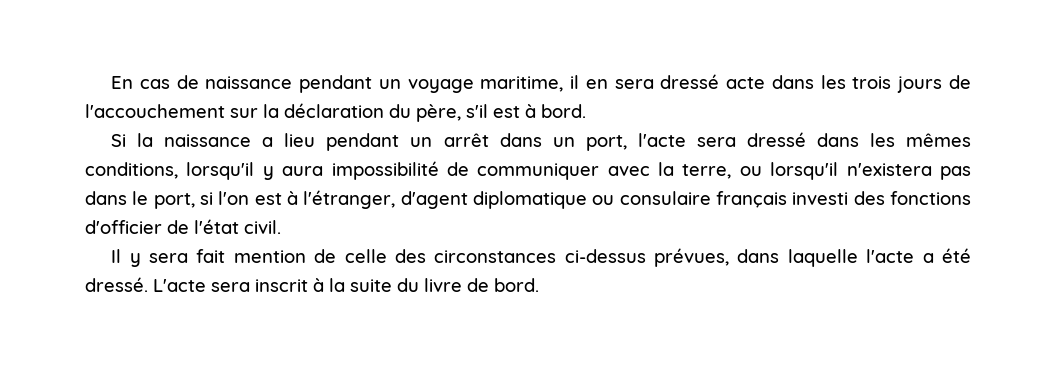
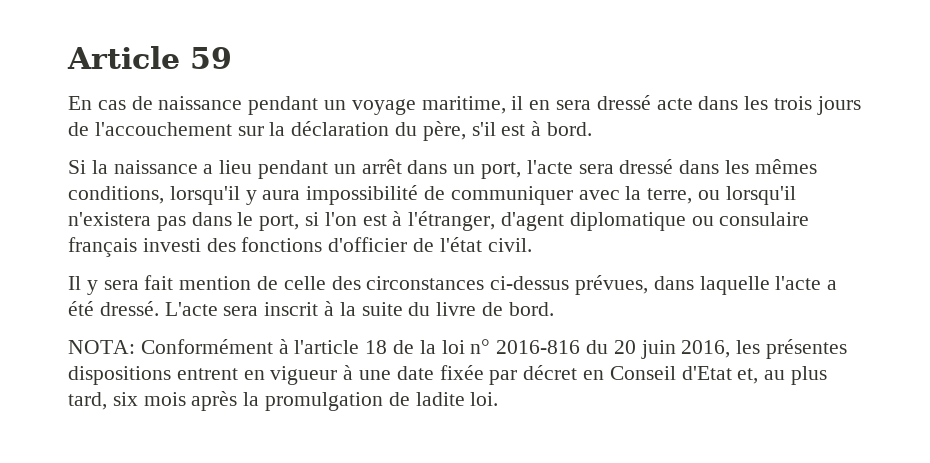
(111, 82) none -> [67,46,232,69] Article 59 //
(539, 285) none -> [68,339,848,359] [68,365,828,385] [68,391,499,411] // NOTA: Conformément à l'article 18 de la loi n° 2016-816 du 20 juin 2016, les présentes dispositions entrent en vigueur à une date fixée par décret en Conseil d'Etat et, au plus tard, six mois après la promulgation de ladite loi.

